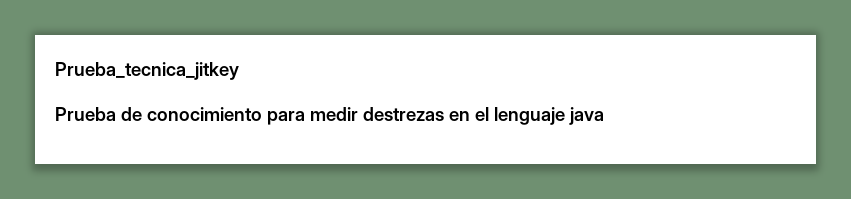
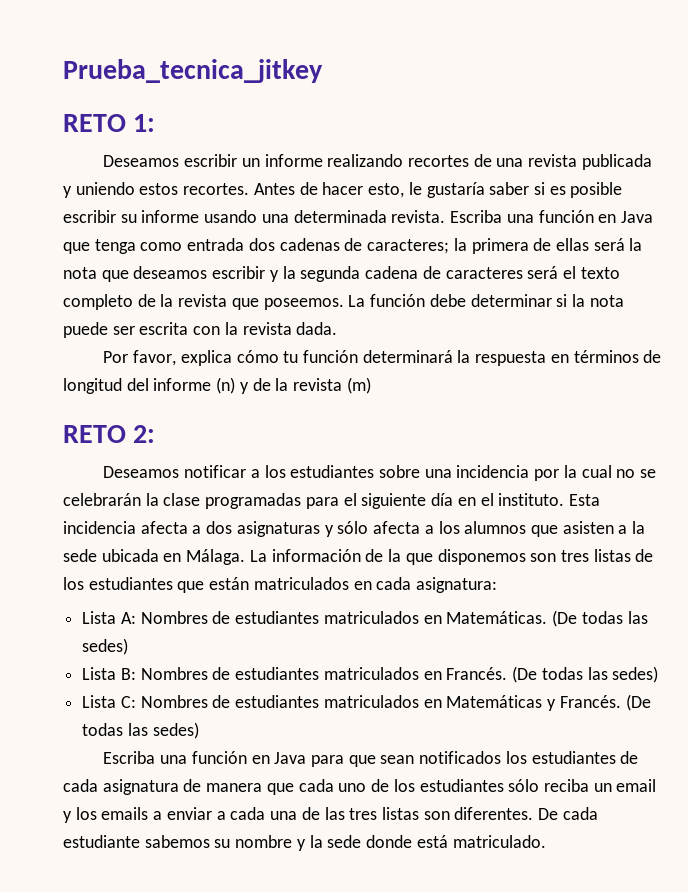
[55,107,604,125] Prueba de conocimiento para medir destrezas en el lenguaje java -> [63,114,156,132] [103,154,652,170] [63,182,623,198] [63,210,653,223] [63,238,643,254] [63,266,620,282] [63,294,624,310] [63,322,338,338] [103,350,662,366] [63,377,371,394] [63,425,156,443] [103,465,657,481] [63,493,600,509] [63,521,646,537] [63,549,654,565] [63,577,498,593] [82,610,648,627] [82,638,129,655] [82,666,659,683] [82,694,651,711] [82,722,199,739] [103,751,639,767] [63,779,657,795] [63,807,598,823] [63,835,546,851] RETO 1: // Deseamos escribir un informe realizando recortes de una revista publicada y uniendo estos recortes. Antes de hacer esto, le gustaría saber si es posible escribir su informe usando una determinada revista. Escriba una función en Java que tenga como entrada dos cadenas de caracteres; la primera de ellas será la nota que deseamos escribir y la segunda cadena de caracteres será el texto completo de la revista que poseemos. La función debe determinar si la nota puede ser escrita con la revista dada. // Por favor, explica cómo tu función determinará la respuesta en términos de longitud del informe (n) y de la revista (m) // RETO 2: // Deseamos notificar a los estudiantes sobre una incidencia por la cual no se celebrarán la clase programadas para el siguiente día en el instituto. Esta incidencia afecta a dos asignaturas y sólo afecta a los alumnos que asisten a la sede ubicada en Málaga. La información de la que disponemos son tres listas de los estudiantes que están matriculados en cada asignatura: // Lista A: Nombres de estudiantes matriculados en Matemáticas. (De todas las sedes) // Lista B: Nombres de estudiantes matriculados en Francés. (De todas las sedes) // Lista C: Nombres de estudiantes matriculados en Matemáticas y Francés. (De todas las sedes) // Escriba una función en Java para que sean notificados los estudiantes de cada asignatura de manera que cada uno de los estudiantes sólo reciba un email y los emails a enviar a cada una de las tres listas son diferentes. De cada estudiante sabemos su nombre y la sede donde está matriculado.

